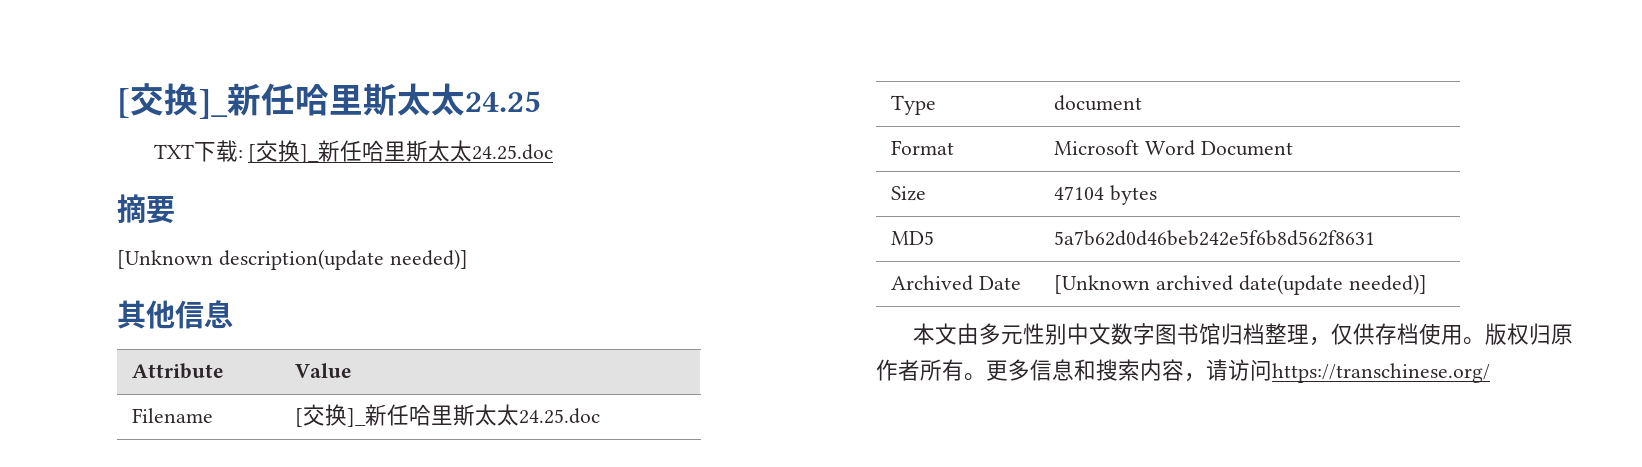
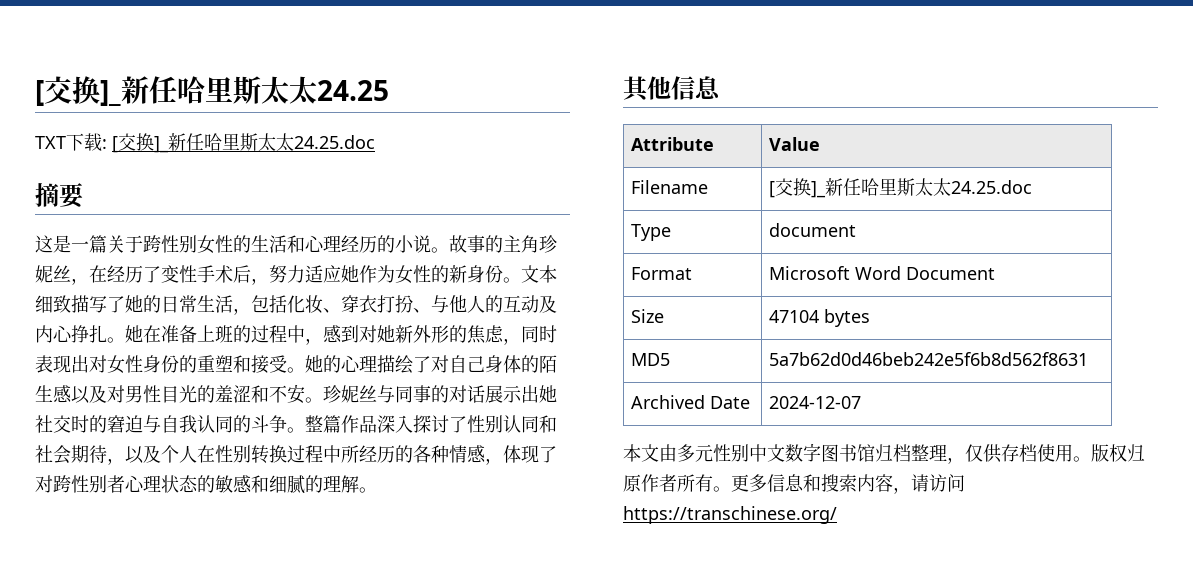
[117,249,468,270] [Unknown description(update needed)] -> [35,235,557,254] [35,265,557,285] [35,295,557,315] [35,325,557,345] [35,355,557,374] [35,384,557,404] [35,415,557,433] [35,445,557,465] [35,475,377,494] 这是一篇关于跨性别女性的生活和心理经历的小说。故事的主角珍妮丝，在经历了变性手术后，努力适应她作为女性的新身份。文本细致描写了她的日常生活，包括化妆、穿衣打扮、与他人的互动及内心挣扎。她在准备上班的过程中，感到对她新外形的焦虑，同时表现出对女性身份的重塑和接受。她的心理描绘了对自己身体的陌生感以及对男性目光的羞涩和不安。珍妮丝与同事的对话展示出她社交时的窘迫与自我认同的斗争。整篇作品深入探讨了性别认同和社会期待，以及个人在性别转换过程中所经历的各种情感，体现了对跨性别者心理状态的敏感和细腻的理解。
[1054,274,1427,295] [Unknown archived date(update needed)] -> [769,396,862,409] 2024-12-07

